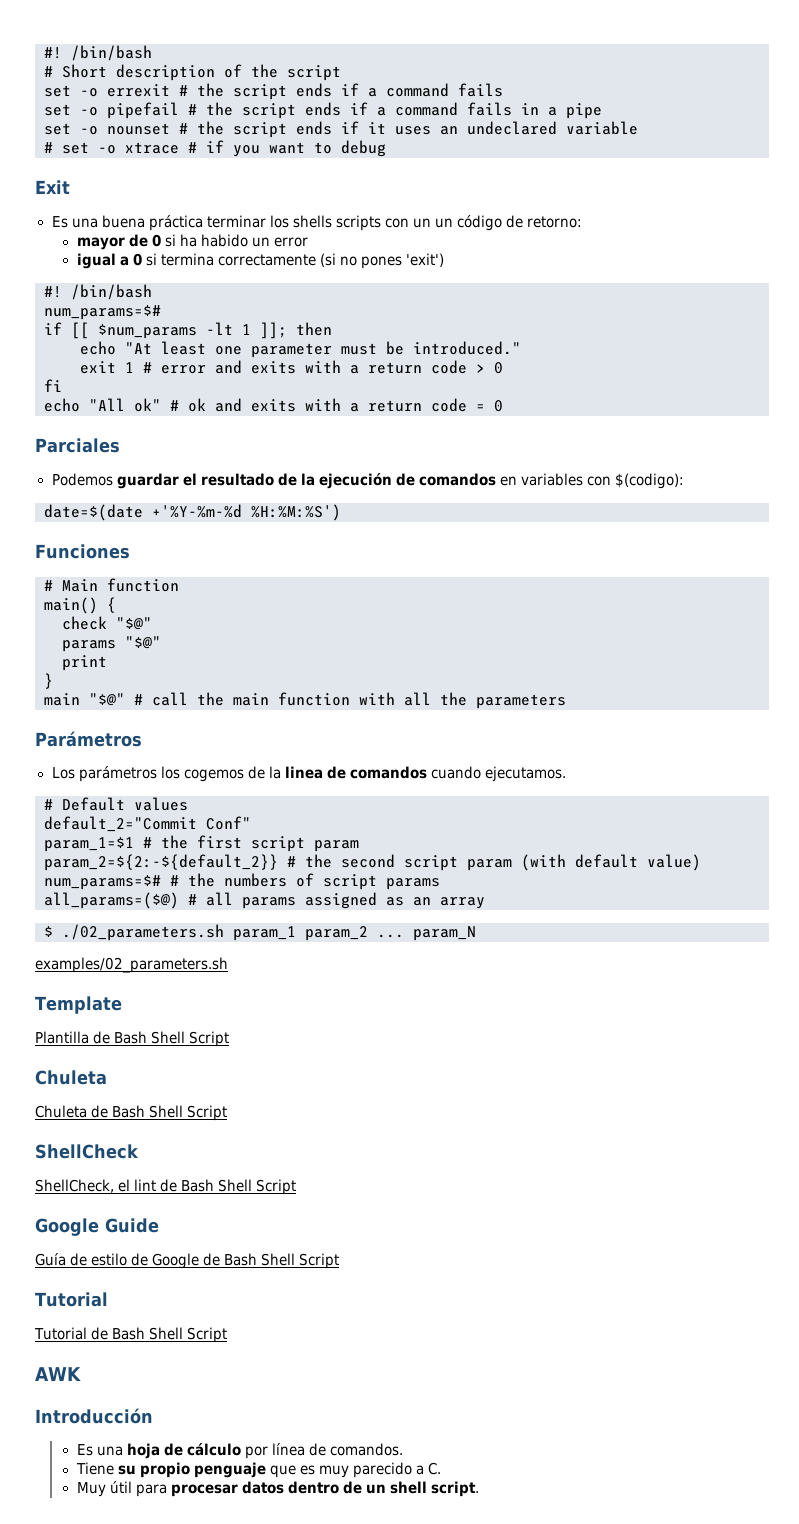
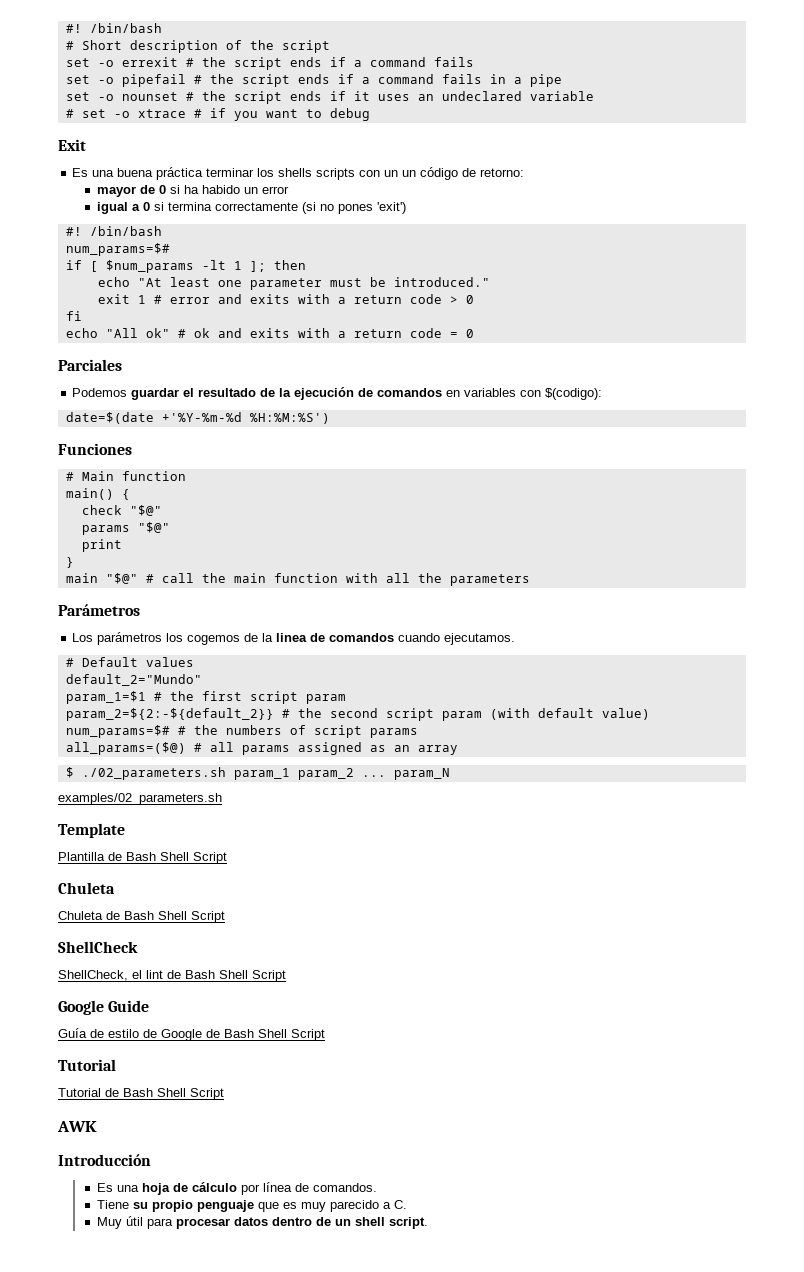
[71,322,89,339] [[ -> [89,261,98,272] [
[260,322,287,339] ]]; -> [249,261,266,272] ];
[44,816,251,832] default_2="Commit Conf" -> [65,674,202,686] default_2="Mundo"

